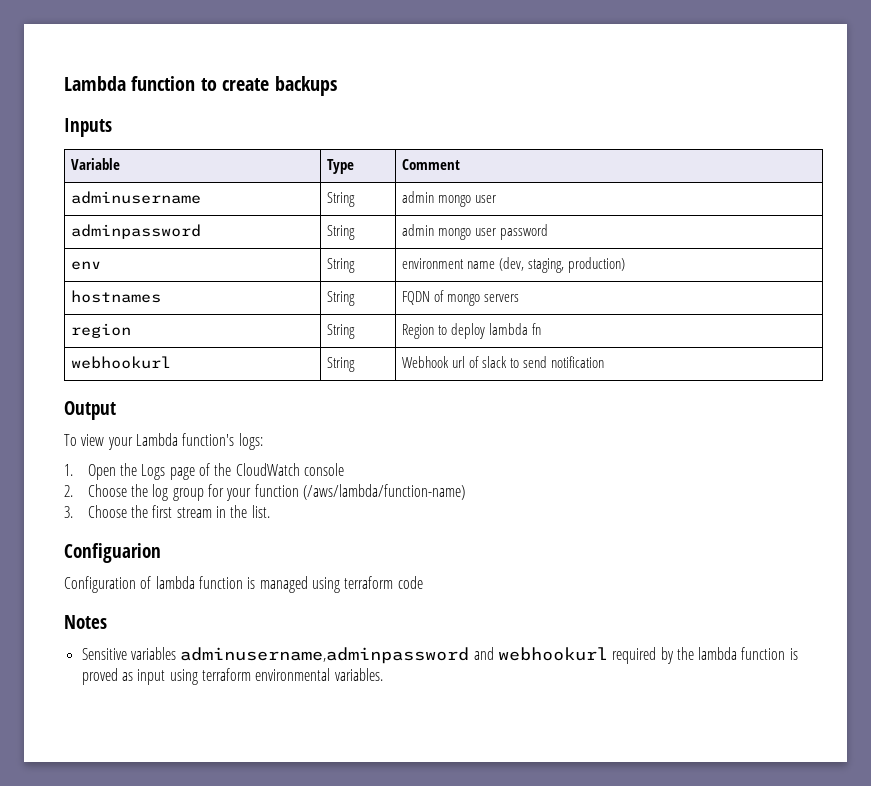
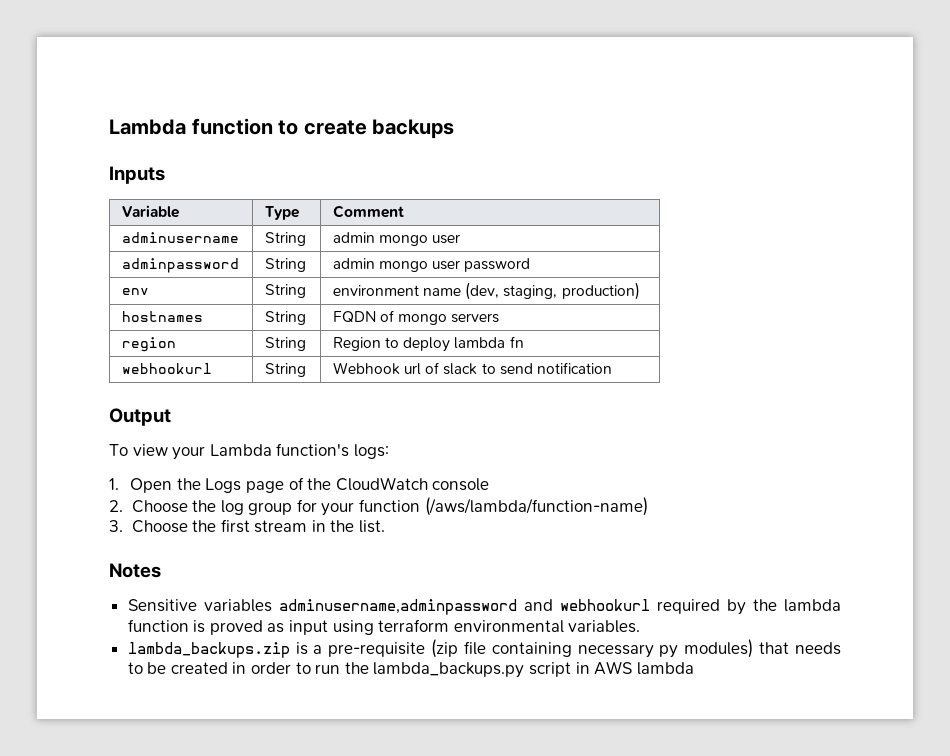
[64,543,161,563] [64,576,423,593] // Configuarion // Configuration of lambda function is managed using terraform code -> (386, 526) none
(383, 674) none -> [127,639,841,658] [127,661,694,678] // lambda_backups.zip is a pre-requisite (zip file containing necessary py modules) that needs to be created in order to run the lambda_backups.py script in AWS lambda

